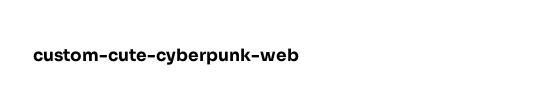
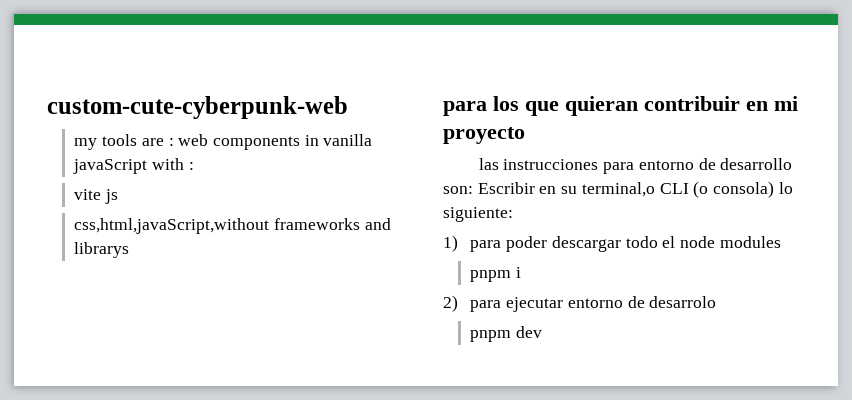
(299, 56) none -> [74,134,373,150] [73,158,194,174] [74,189,119,204] [74,218,391,234] [74,242,130,258] [443,96,798,116] [443,127,525,144] [478,158,793,174] [443,181,793,198] [443,207,513,222] [443,235,781,252] [470,267,522,282] [443,295,717,312] [470,326,543,342] // my tools are : web components in vanilla javaScript with : // vite js // css,html,javaScript,without frameworks and librarys // para los que quieran contribuir en mi proyecto // las instrucciones para entorno de desarrollo son: Escribir en su terminal,o CLI (o consola) lo siguiente: // 1) para poder descargar todo el node modules // pnpm i // 2) para ejecutar entorno de desarrolo // pnpm dev

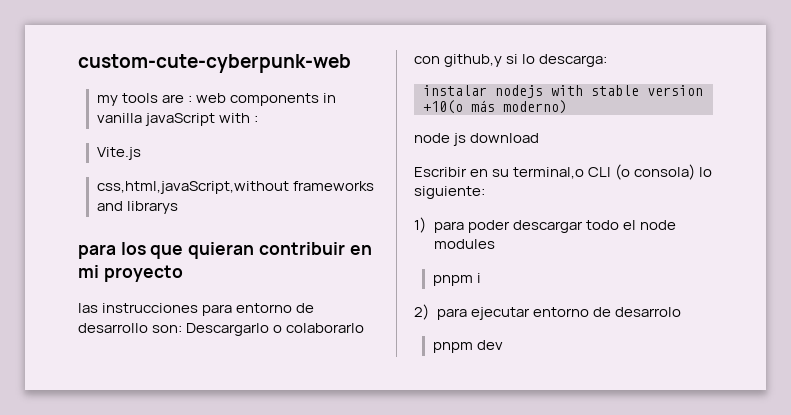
[74,189,119,204] vite js -> [96,147,141,160] Vite.js
(473, 190) none -> [186,323,365,336] [414,54,608,67] [423,85,703,98] [423,100,567,114] [414,133,540,146] Descargarlo o colaborarlo con github,y si lo descarga: // instalar nodejs with stable version +10(o más moderno) // node js download //

